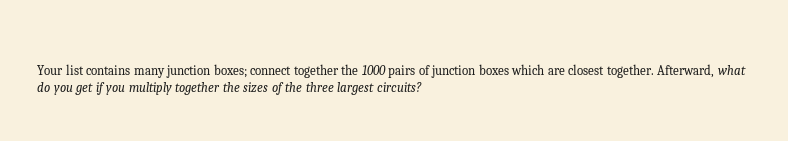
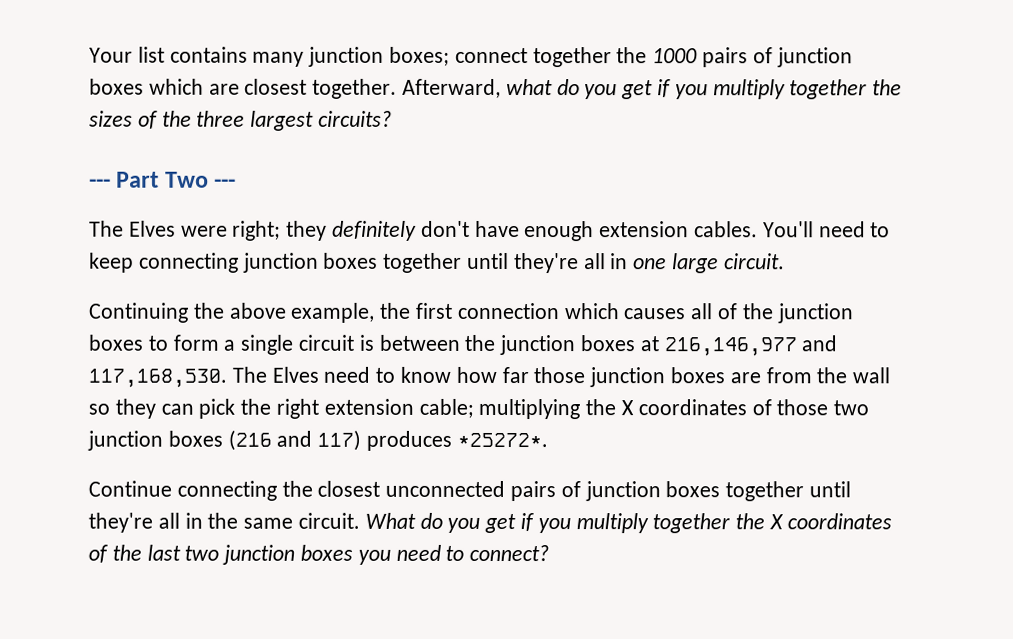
(422, 87) none -> [89,171,237,188] [89,220,891,242] [89,252,785,274] [88,302,854,324] [88,334,838,357] [88,366,891,388] [88,398,870,420] [87,429,548,451] [88,480,852,502] [88,512,892,534] [88,544,550,565] // --- Part Two --- // The Elves were right; they definitely don't have enough extension cables. You'll need to keep connecting junction boxes together until they're all in one large circuit. // Continuing the above example, the first connection which causes all of the junction boxes to form a single circuit is between the junction boxes at 216,146,977 and 117,168,530. The Elves need to know how far those junction boxes are from the wall so they can pick the right extension cable; multiplying the X coordinates of those two junction boxes (216 and 117) produces *25272*. // Continue connecting the closest unconnected pairs of junction boxes together until they're all in the same circuit. What do you get if you multiply together the X coordinates of the last two junction boxes you need to connect?

